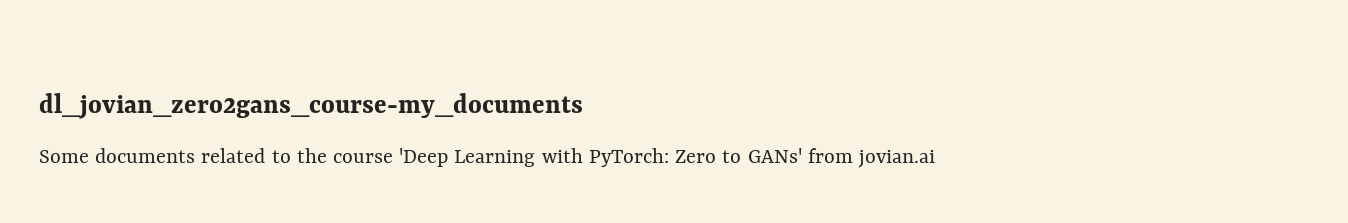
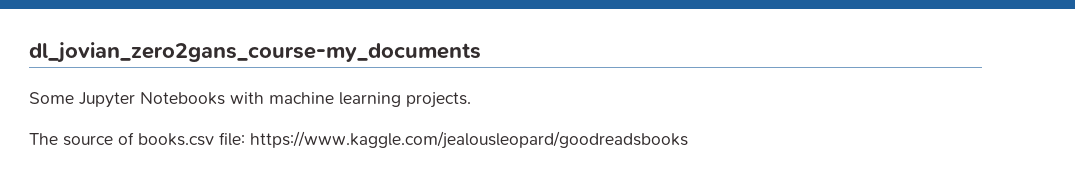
[95,148,935,168] documents related to the course 'Deep Learning with PyTorch: Zero to GANs' from jovian.ai -> [79,92,471,108] [29,131,688,149] Jupyter Notebooks with machine learning projects. // The source of books.csv file: https://www.kaggle.com/jealousleopard/goodreadsbooks

